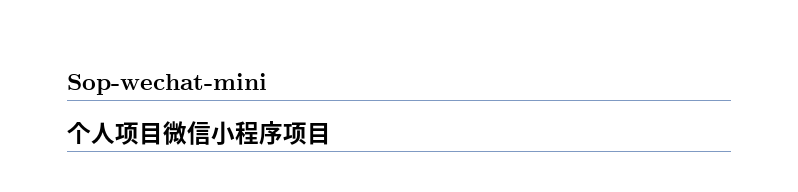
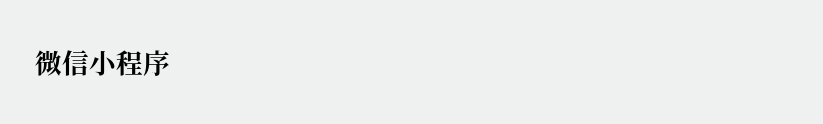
[67,73,267,95] [67,122,163,145] Sop-wechat-mini // 个人项目 -> (35, 63) none
[283,122,331,145] 项目 -> (170, 63) none

